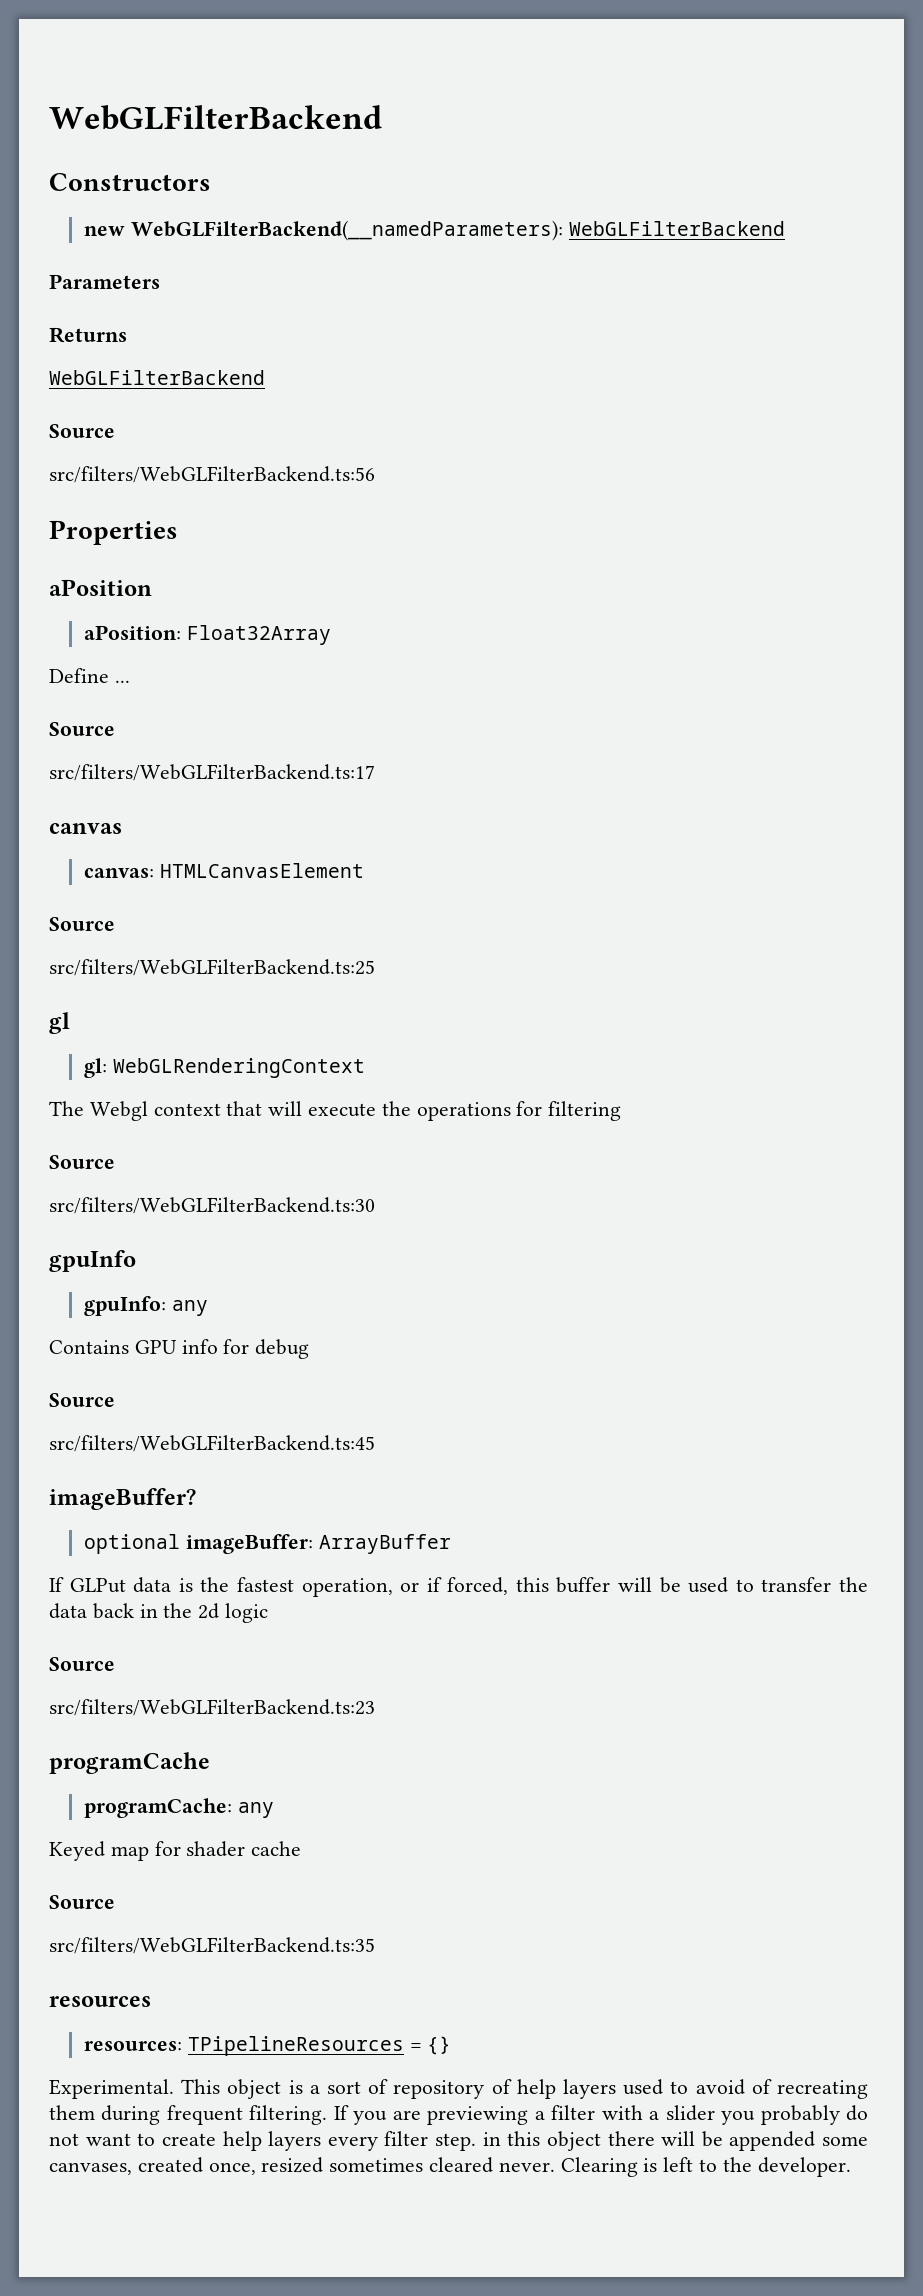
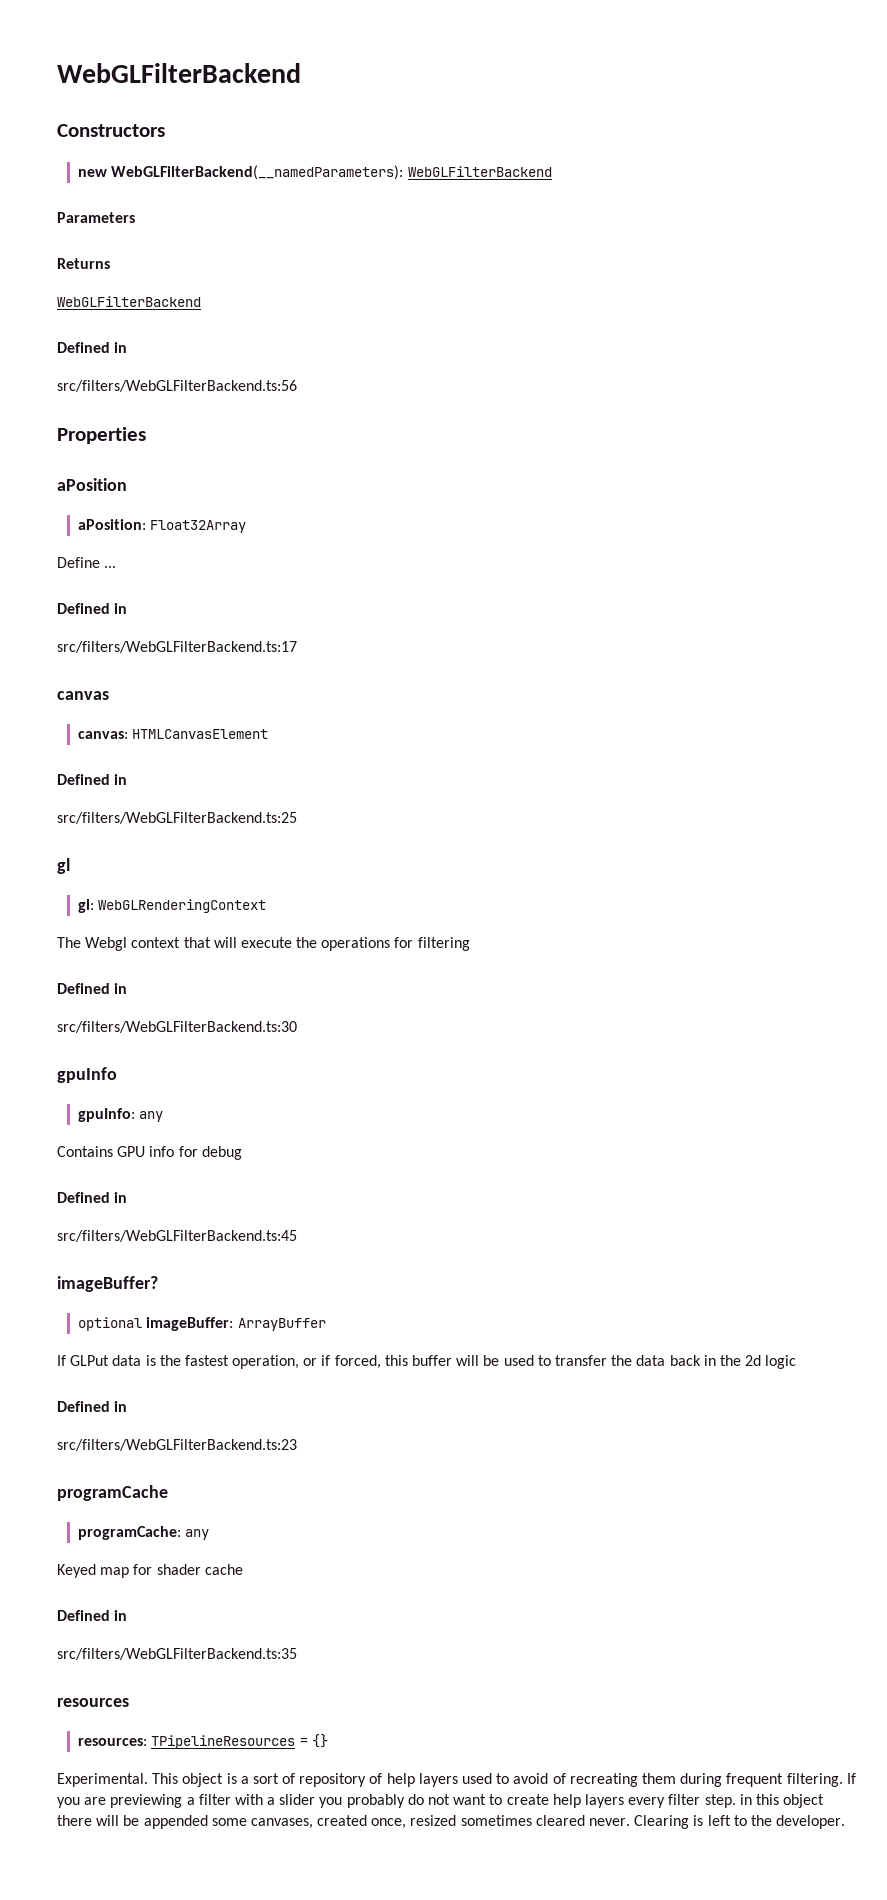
[49,424,115,438] Source -> [57,342,128,353] Defined in
[49,722,115,736] Source -> [57,603,128,614] Defined in
[49,917,115,931] Source -> [57,774,128,785] Defined in
[49,1155,115,1169] Source -> [57,983,128,994] Defined in
[49,1393,115,1407] Source -> [57,1192,128,1203] Defined in
[49,1657,115,1671] Source -> [57,1401,128,1412] Defined in
[49,1895,115,1909] Source -> [57,1610,128,1621] Defined in

